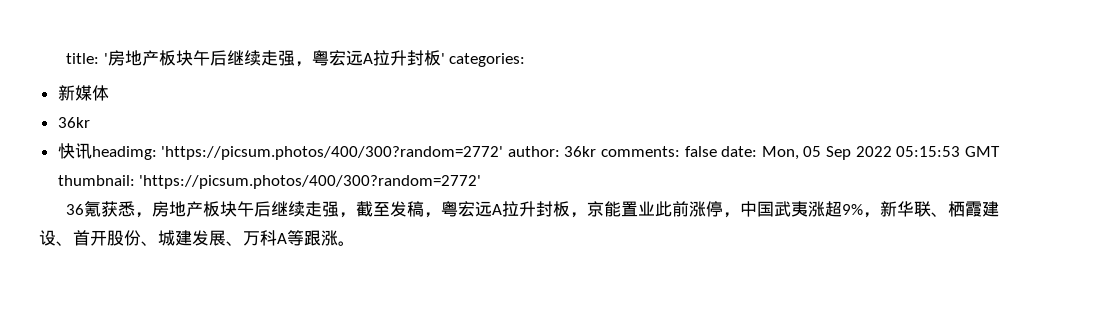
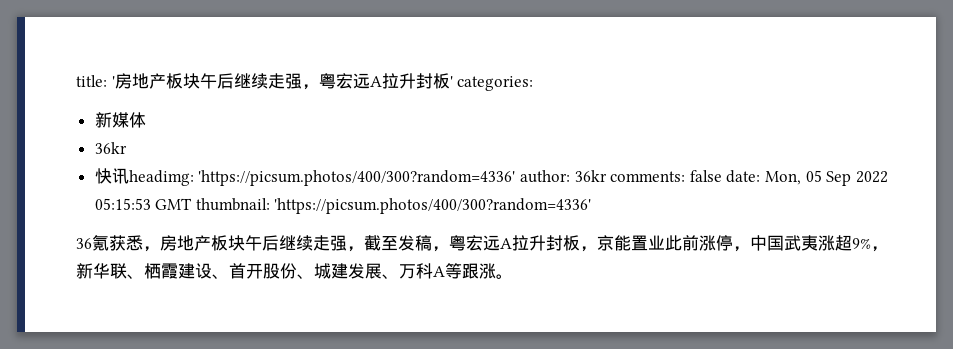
[161,146,504,160] 'https://picsum.photos/400/300?random=2772' -> [198,170,516,186] 'https://picsum.photos/400/300?random=4336'
[139,175,482,189] 'https://picsum.photos/400/300?random=2772' -> [274,198,592,214] 'https://picsum.photos/400/300?random=4336'

